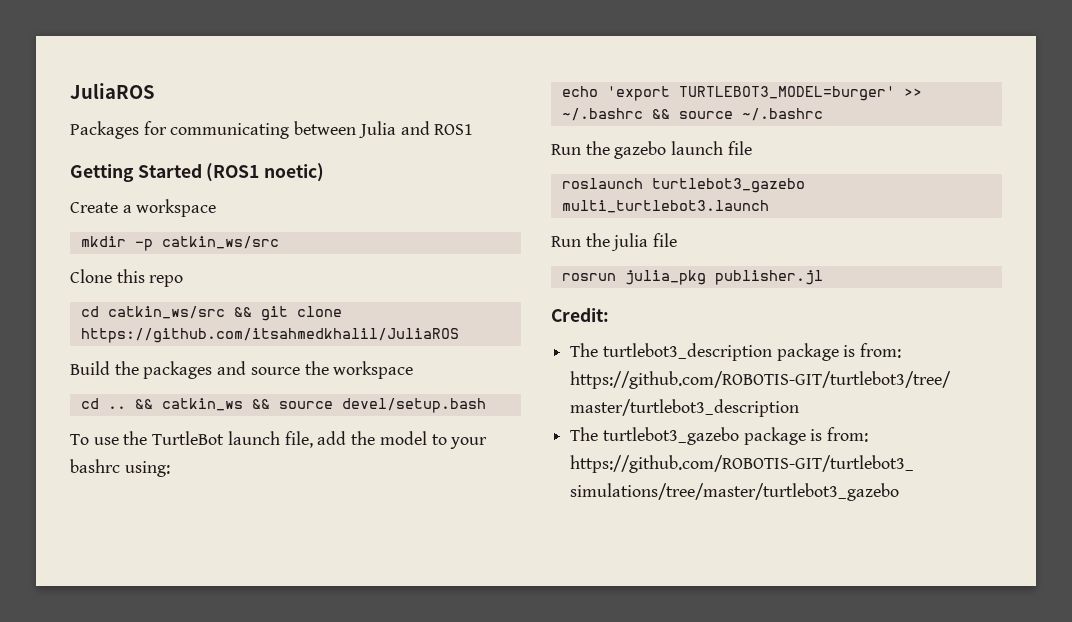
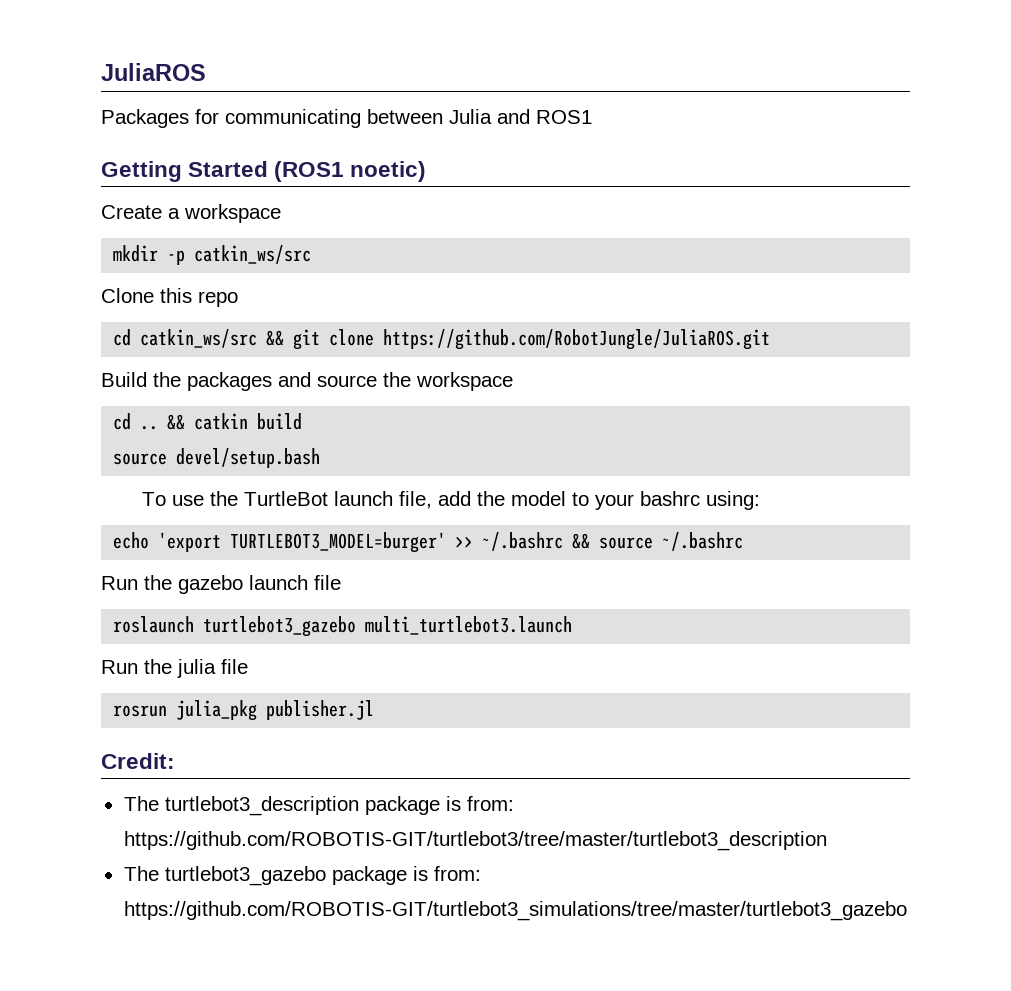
[80,328,459,343] https://github.com/itsahmedkhalil/JuliaROS -> [383,329,771,350] https://github.com/RobotJungle/JuliaROS.git
[161,398,270,411] catkin_ws && -> [194,413,303,430] catkin build //

